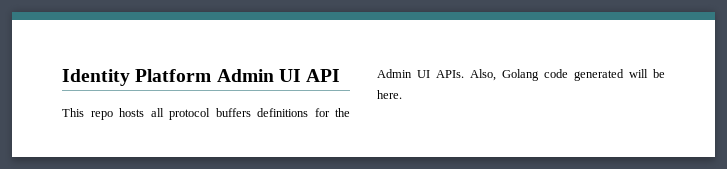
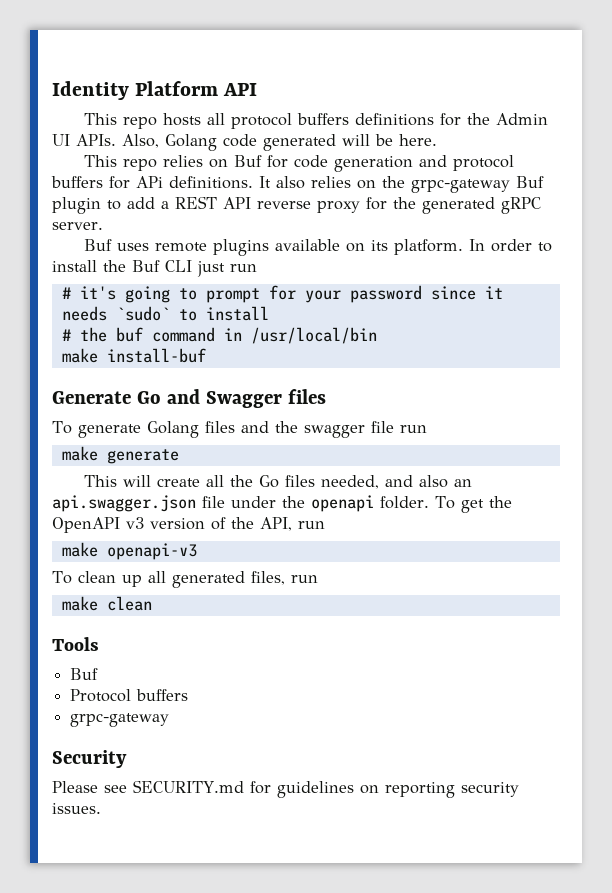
[216,69,301,82] Admin UI -> (219, 88) none
(402, 94) none -> [83,155,514,172] [51,176,544,193] [52,196,541,214] [52,222,103,230] [83,239,552,256] [52,260,257,277] [61,285,503,303] [61,306,269,321] [61,327,377,344] [61,348,206,363] [52,389,326,408] [52,421,427,438] [61,446,179,464] [83,475,472,489] [52,495,512,513] [52,517,325,533] [61,542,197,560] [52,571,318,588] [61,596,152,611] [52,637,99,651] [70,668,99,680] [70,689,189,702] [70,713,170,727] [52,750,127,768] [52,780,519,798] [52,803,101,814] // This repo relies on Buf for code generation and protocol buffers for APi definitions. It also relies on the grpc-gateway Buf plugin to add a REST API reverse proxy for the generated gRPC server. // Buf uses remote plugins available on its platform. In order to install the Buf CLI just run // # it's going to prompt for your password since it needs `sudo` to install // # the buf command in /usr/local/bin // make install-buf // Generate Go and Swagger files // To generate Golang files and the swagger file run // make generate // This will create all the Go files needed, and also an api.swagger.json file under the openapi folder. To get the OpenAPI v3 version of the API, run // make openapi-v3 // To clean up all generated files, run // make clean // Tools // Buf // Protocol buffers // grpc-gateway // Security // Please see SECURITY.md for guidelines on reporting security issues.

